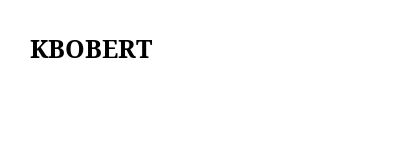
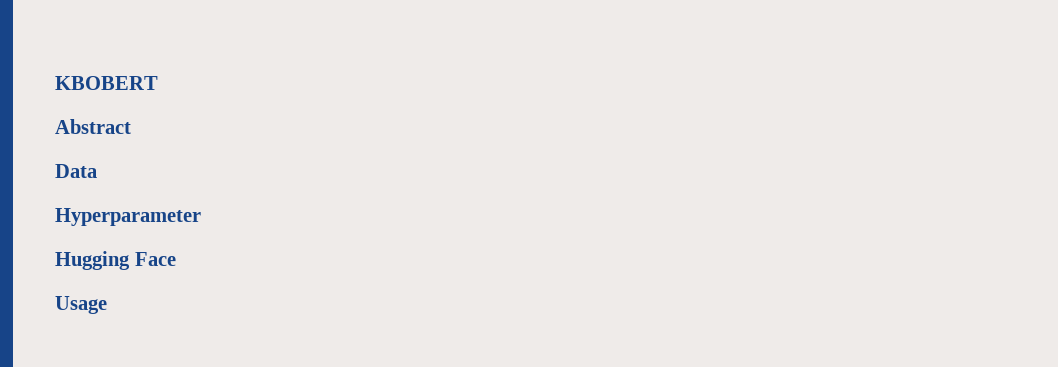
(153, 49) none -> [55,119,131,134] [55,164,97,178] [55,208,201,226] [55,251,176,270] [55,296,107,314] // Abstract // Data // Hyperparameter // Hugging Face // Usage

